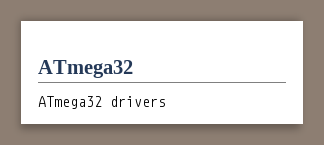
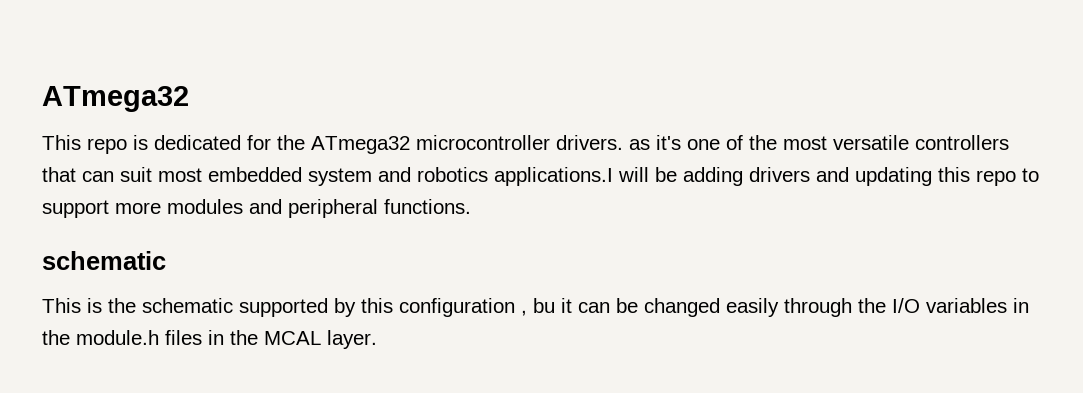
[38,96,166,109] ATmega32 drivers -> [42,135,1009,154] [42,167,1039,186] [42,199,471,218] [42,251,166,270] [42,298,1029,317] [42,330,377,349] This repo is dedicated for the ATmega32 microcontroller drivers. as it's one of the most versatile controllers that can suit most embedded system and robotics applications.I will be adding drivers and updating this repo to support more modules and peripheral functions. // schematic // This is the schematic supported by this configuration , bu it can be changed easily through the I/O variables in the module.h files in the MCAL layer.

